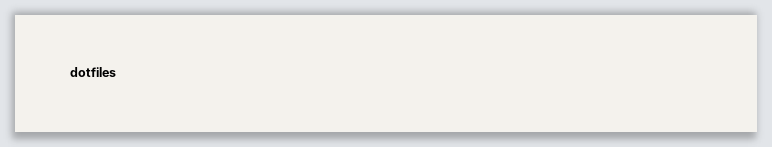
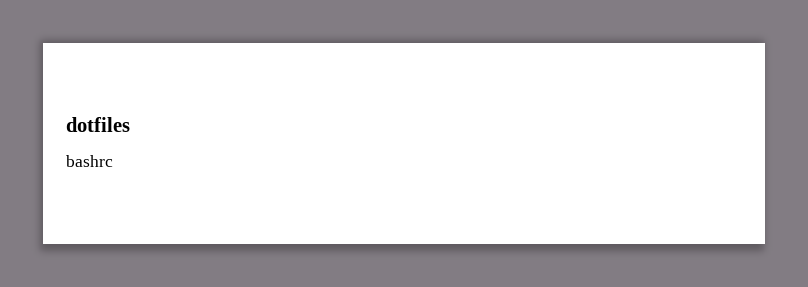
(116, 72) none -> [66,155,113,167] // bashrc

